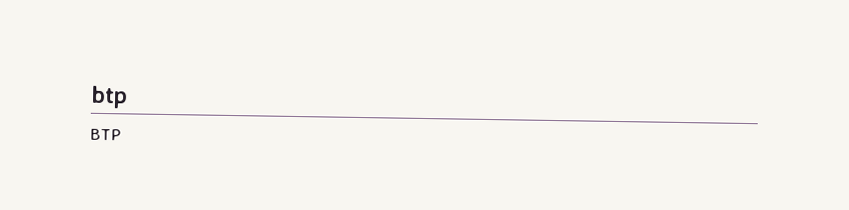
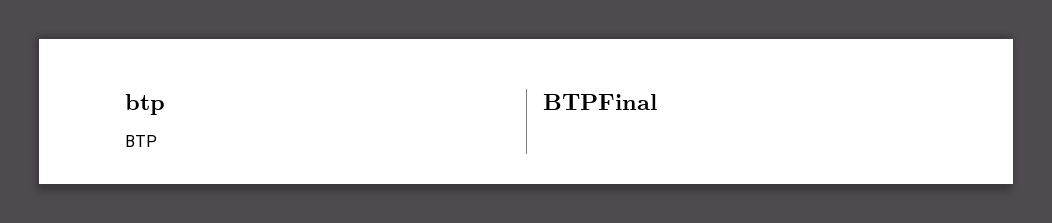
(121, 134) none -> [543,94,657,110] // BTPFinal

